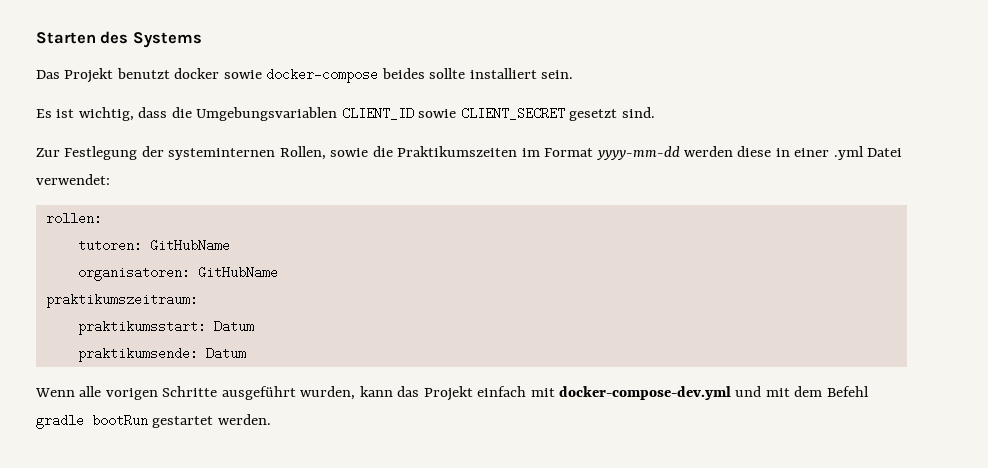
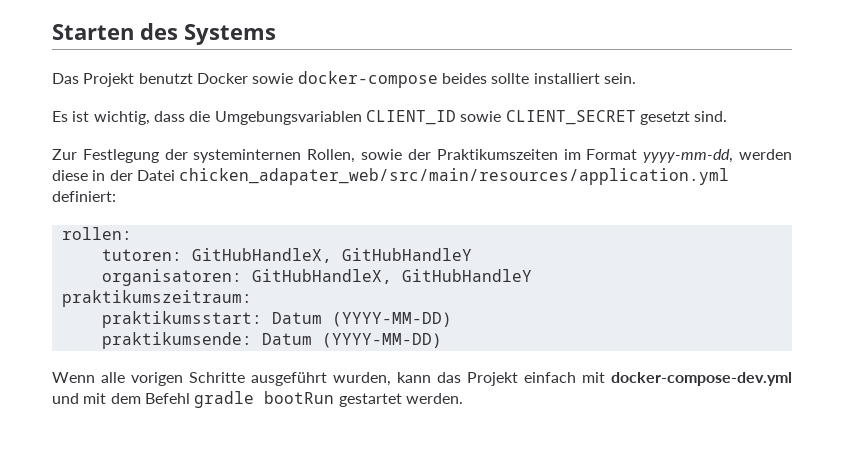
[174,68,220,79] docker -> [196,73,248,84] Docker
[372,146,393,157] die -> [407,149,431,160] der
[596,146,680,160] yyyy-mm-dd -> [643,149,734,163] yyyy-mm-dd,
[794,146,903,160] [36,174,110,185] einer .yml Datei verwendet: -> [109,168,730,185] [52,191,116,202] der Datei chicken_adapater_web/src/main/resources/application.yml definiert:
[149,239,230,252] GitHubName -> [191,248,472,263] GitHubHandleX, GitHubHandleY
[197,266,278,279] GitHubName -> [251,269,532,284] GitHubHandleX, GitHubHandleY
(254, 326) none -> [331,312,452,327] (YYYY-MM-DD)
(246, 353) none -> [321,333,442,348] (YYYY-MM-DD)

